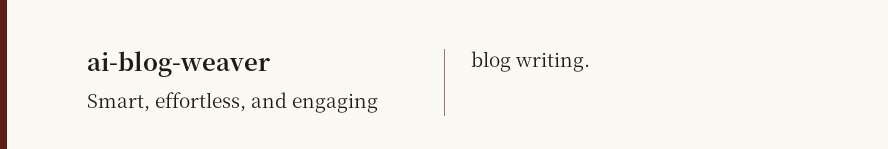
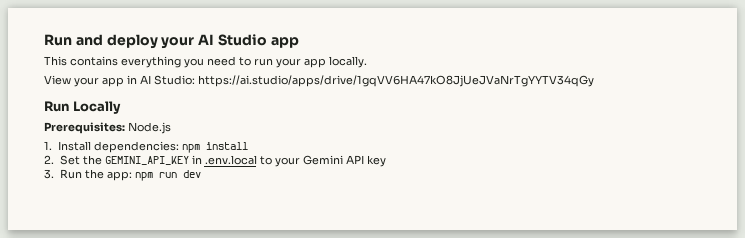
[87,51,270,77] [87,92,379,113] [471,51,591,72] ai-blog-weaver // Smart, effortless, and engaging blog writing. -> [44,34,299,49] [44,56,367,68] [44,75,594,87] [44,101,121,114] [44,122,171,134] [44,141,248,153] [44,155,386,167] [44,169,201,181] Run and deploy your AI Studio app // This contains everything you need to run your app locally. // View your app in AI Studio: https://ai.studio/apps/drive/1gqVV6HA47kO8JjUeJVaNrTgYYTV34qGy // Run Locally // Prerequisites: Node.js // 1. Install dependencies: npm install // 2. Set the GEMINI_API_KEY in .env.local to your Gemini API key // 3. Run the app: npm run dev

